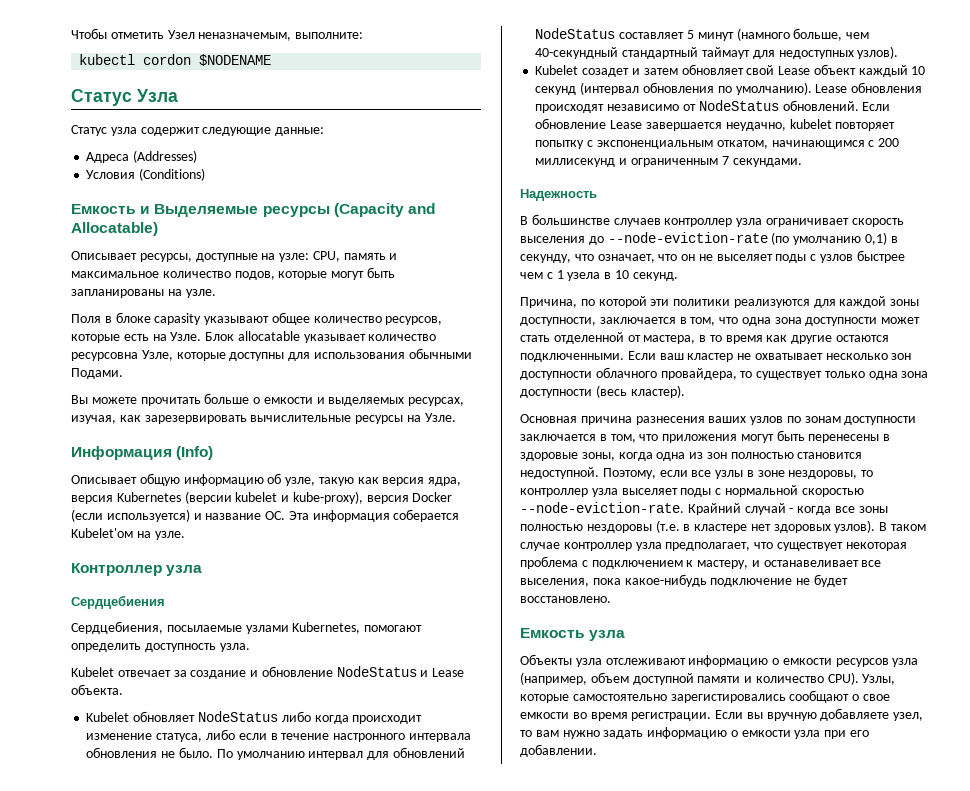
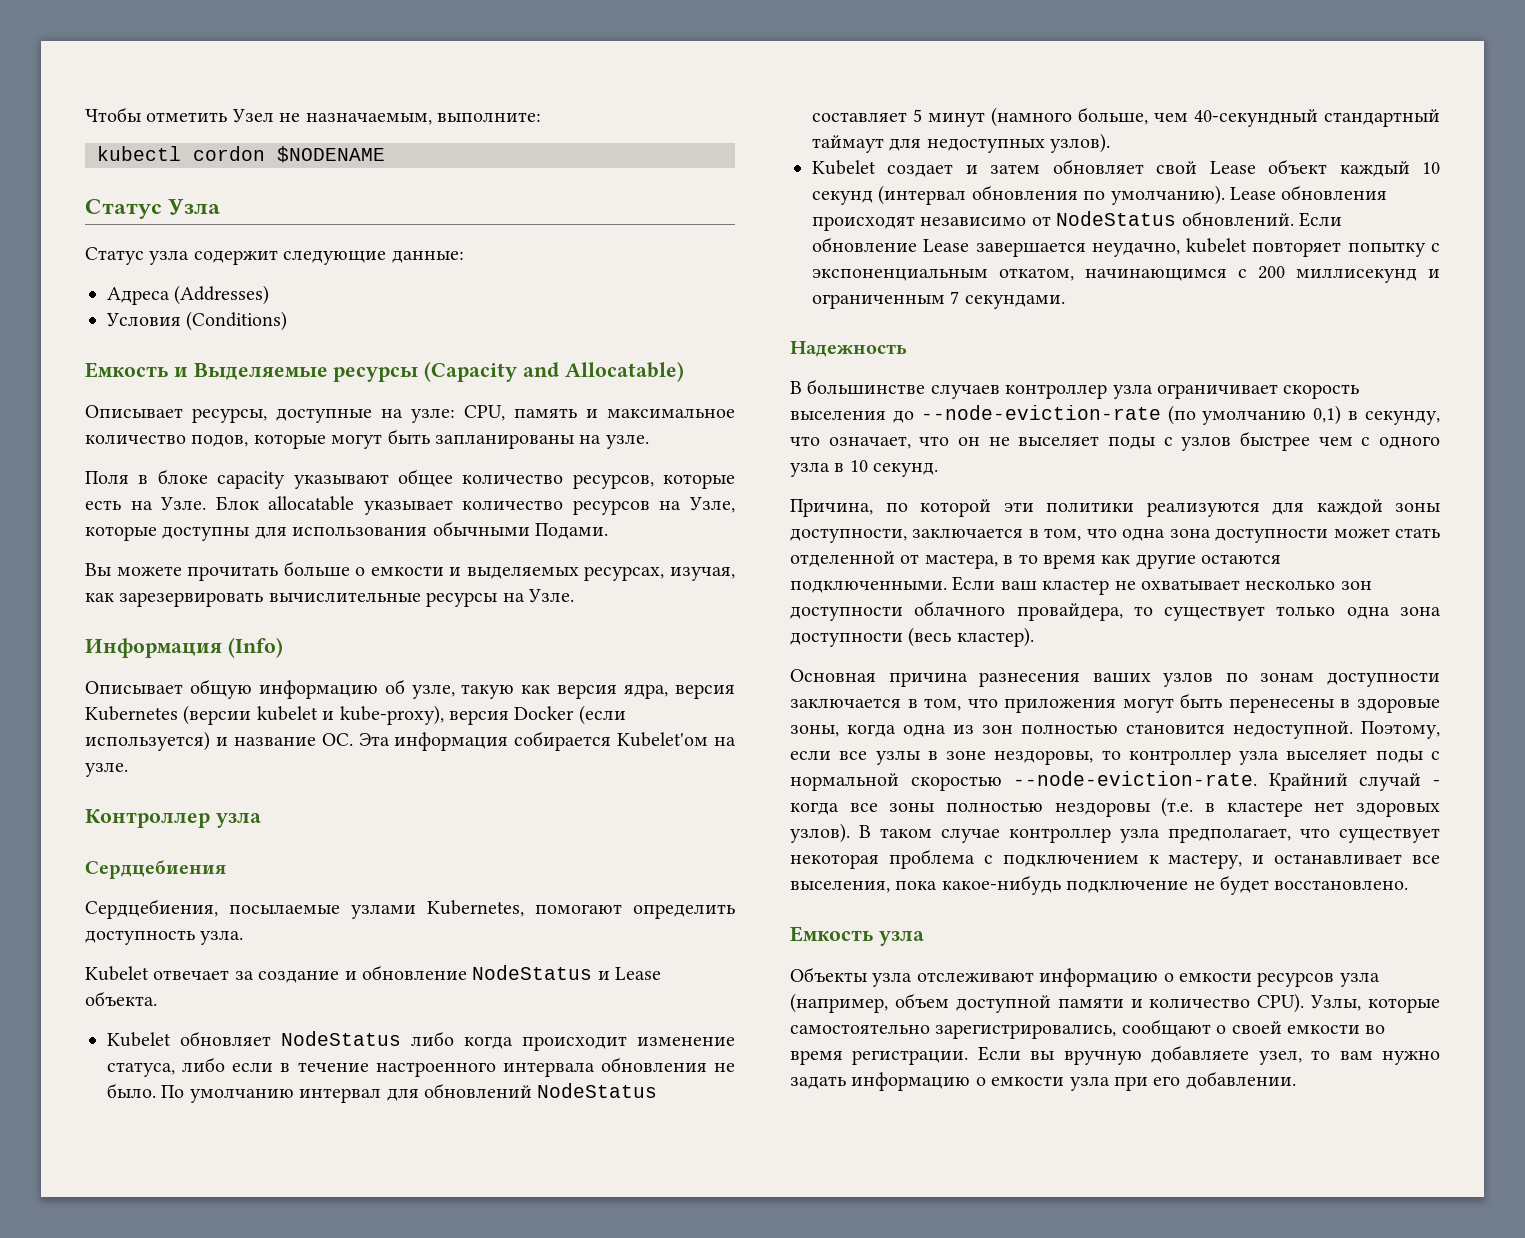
[198,32,292,41] неназначемым, -> [279,113,432,125] не назначаемым,
[154,313,202,325] capasity -> [217,471,286,489] capacity
[71,352,138,361] ресурсовна -> [572,500,682,515] ресурсов на
[393,509,460,522] соберается -> [514,731,612,751] собирается
[333,733,406,742] настронного -> [375,1062,496,1077] настроенного
[582,68,630,77] созадет -> [887,164,954,177] создает
[556,270,601,281] 1 узела -> [1379,436,1440,449] [790,462,830,477] одного узла
[763,560,859,567] останавеливает -> [1274,854,1403,864] останавливает
[670,694,786,703] зарегистировались -> [935,1024,1117,1039] зарегистрировались,
[862,694,890,701] свое -> [1231,1021,1282,1034] своей

